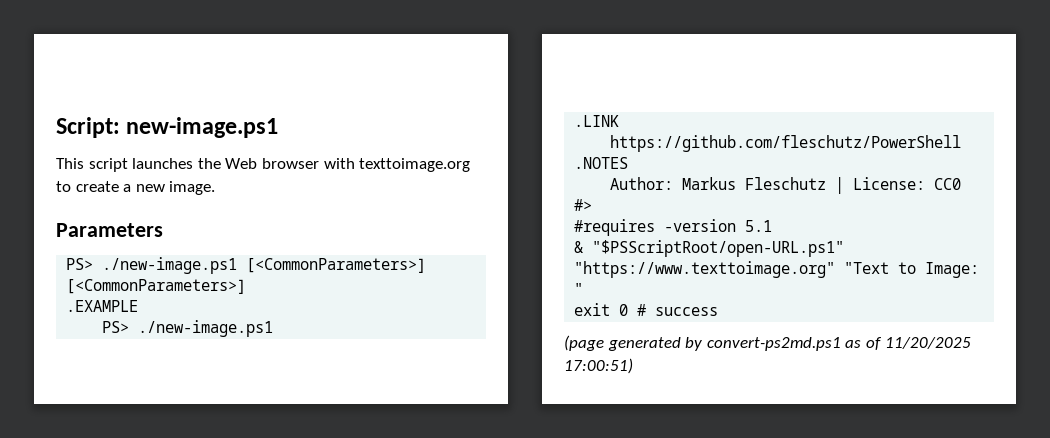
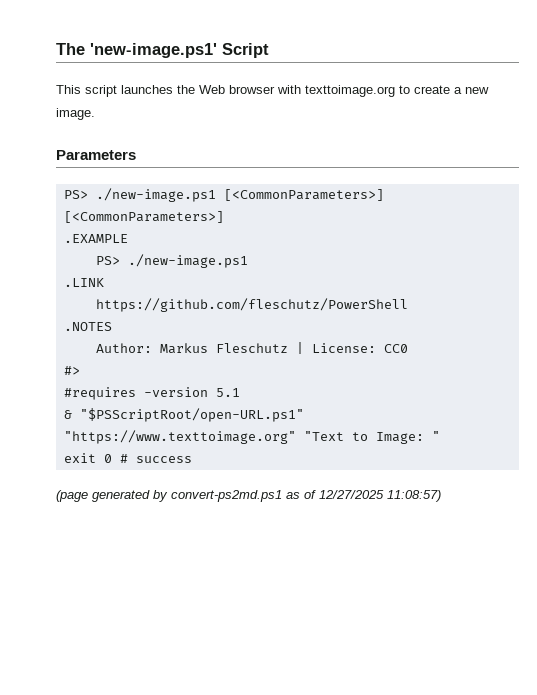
[56,117,279,138] Script: new-image.ps1 -> [56,43,269,58] The 'new-image.ps1' Script
[884,337,971,349] [564,358,633,374] 11/20/2025 17:00:51) -> [319,490,441,502] 12/27/2025 11:08:57)

